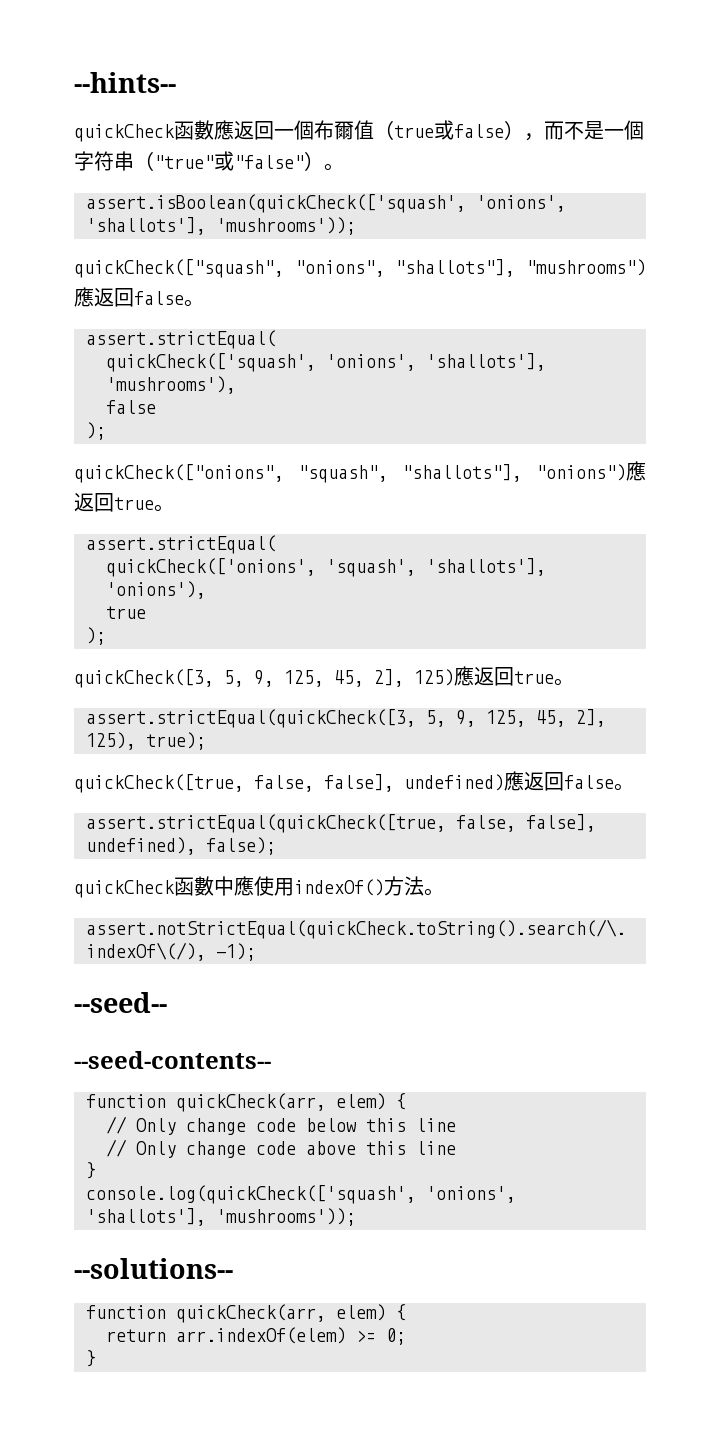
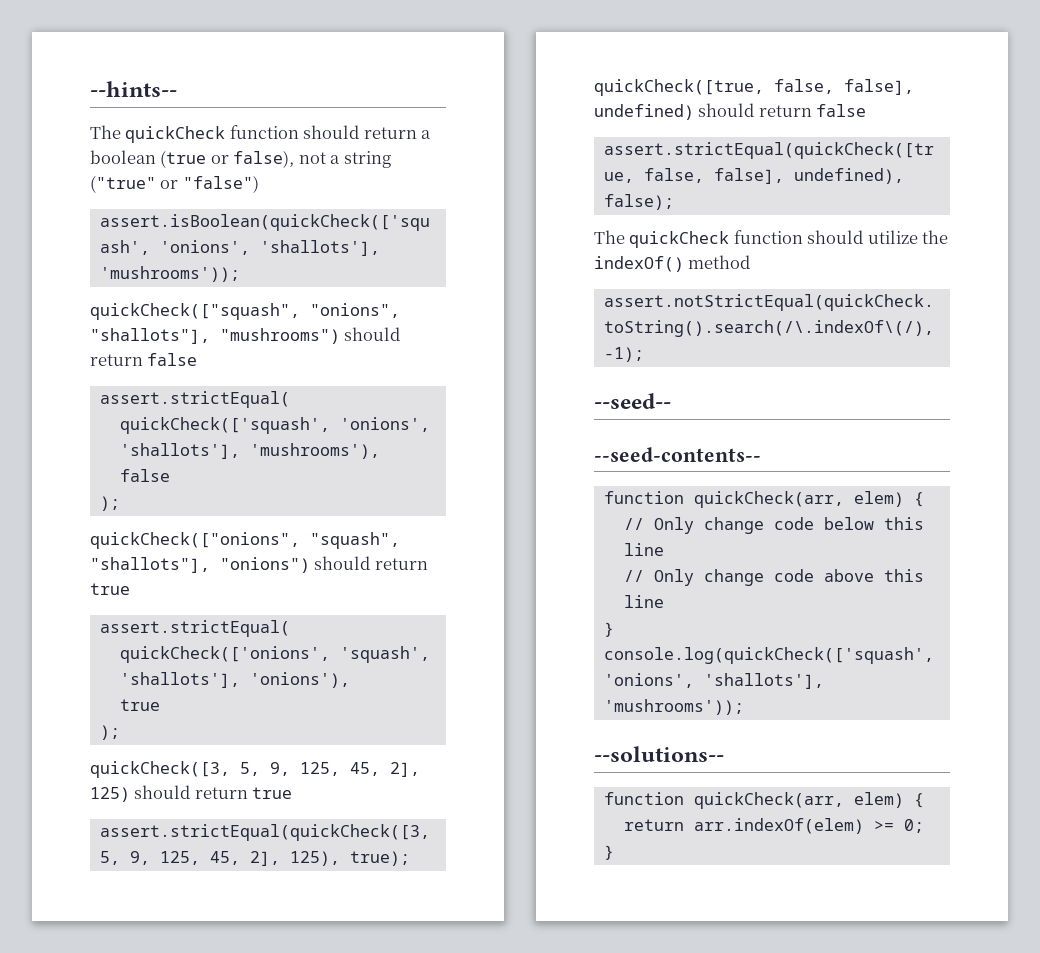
[74,120,644,142] [74,151,344,171] quickCheck函數應返回一個布爾值（true或false），而不是一個字符串（"true"或"false"）。 -> [90,125,432,143] [90,150,391,168] [90,175,259,193] The quickCheck function should return a boolean (true or false), not a string ("true" or "false")
[74,287,204,307] 應返回false。 -> [344,327,401,341] [90,353,198,366] should return false
[626,461,646,481] [74,493,174,512] 應返回true。 -> [314,556,428,570] [90,583,130,595] should return true
[454,666,574,686] 應返回true。 -> [134,785,293,799] should return true
[504,771,634,791] 應返回false。 -> [698,103,867,117] should return false
[74,876,444,898] quickCheck函數中應使用indexOf()方法。 -> [594,230,949,248] [594,255,751,272] The quickCheck function should utilize the indexOf() method

